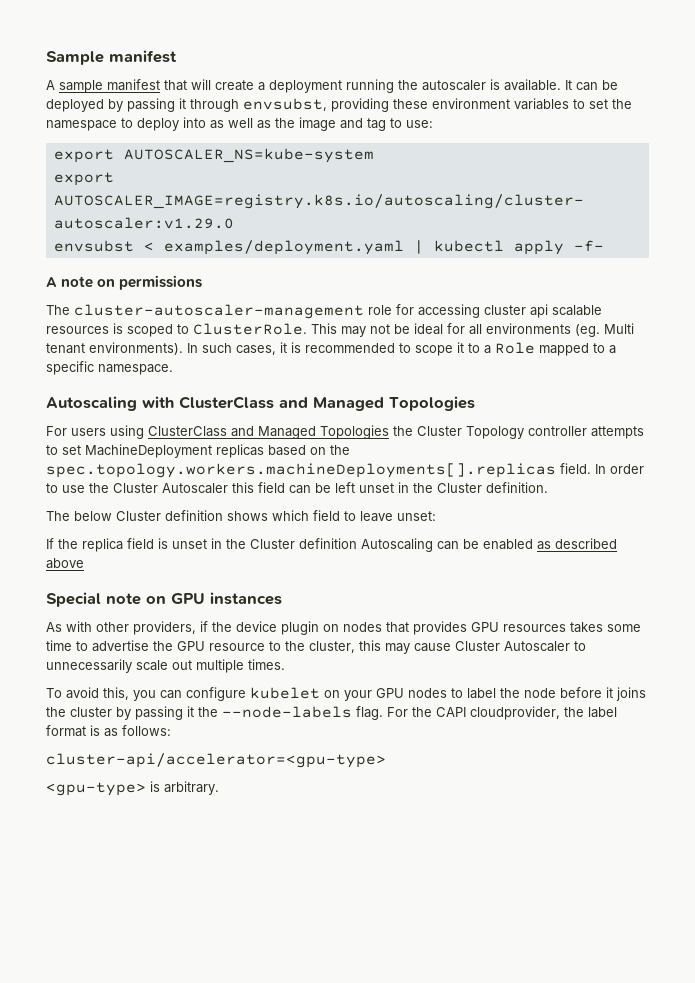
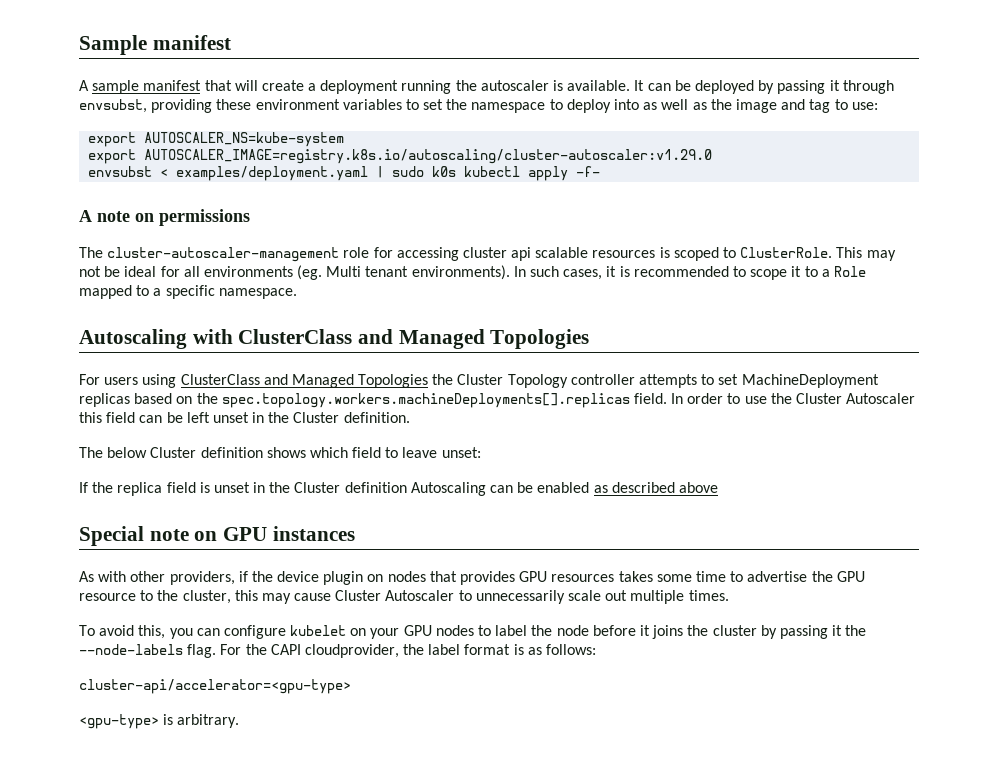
(424, 247) none -> [392,166,457,177] sudo k0s

